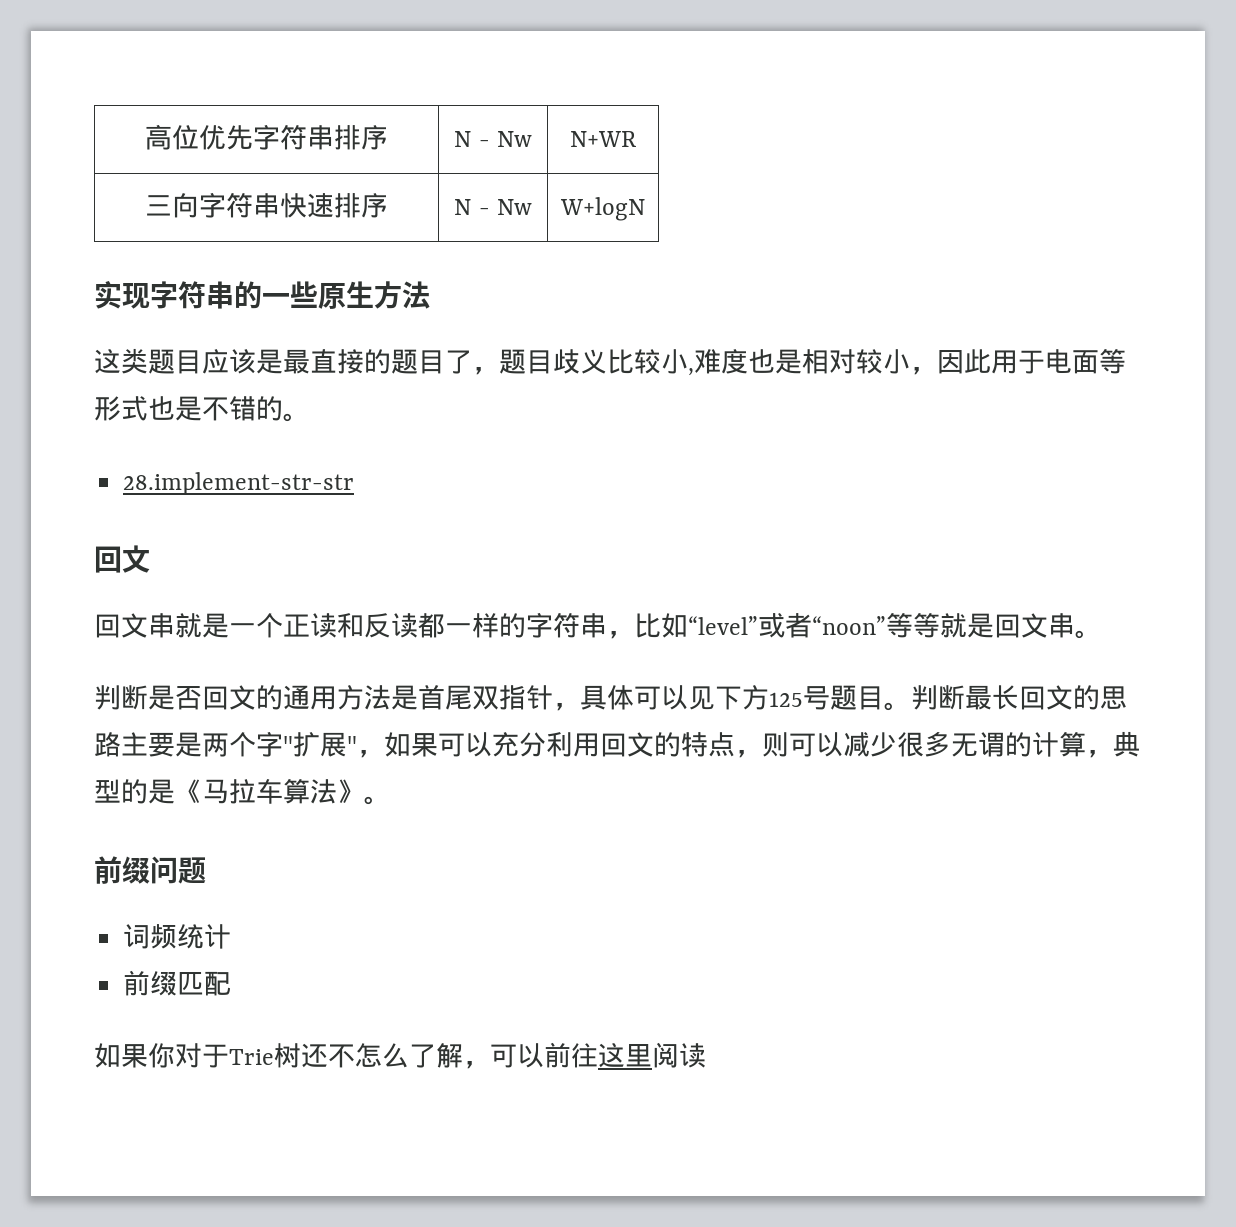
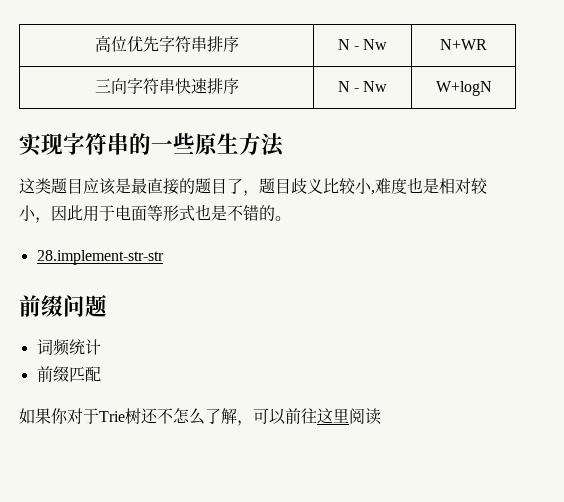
[94,545,150,573] [94,612,1102,639] [94,685,1127,711] [94,731,1140,758] [94,778,391,805] // 回文 // 回文串就是一个正读和反读都一样的字符串，比如“level”或者“noon”等等就是回文串。 // 判断是否回文的通用方法是首尾双指针，具体可以见下方125号题目。判断最长回文的思路主要是两个字"扩展"，如果可以充分利用回文的特点，则可以减少很多无谓的计算，典型的是《马拉车算法》。 -> (164, 257) none

